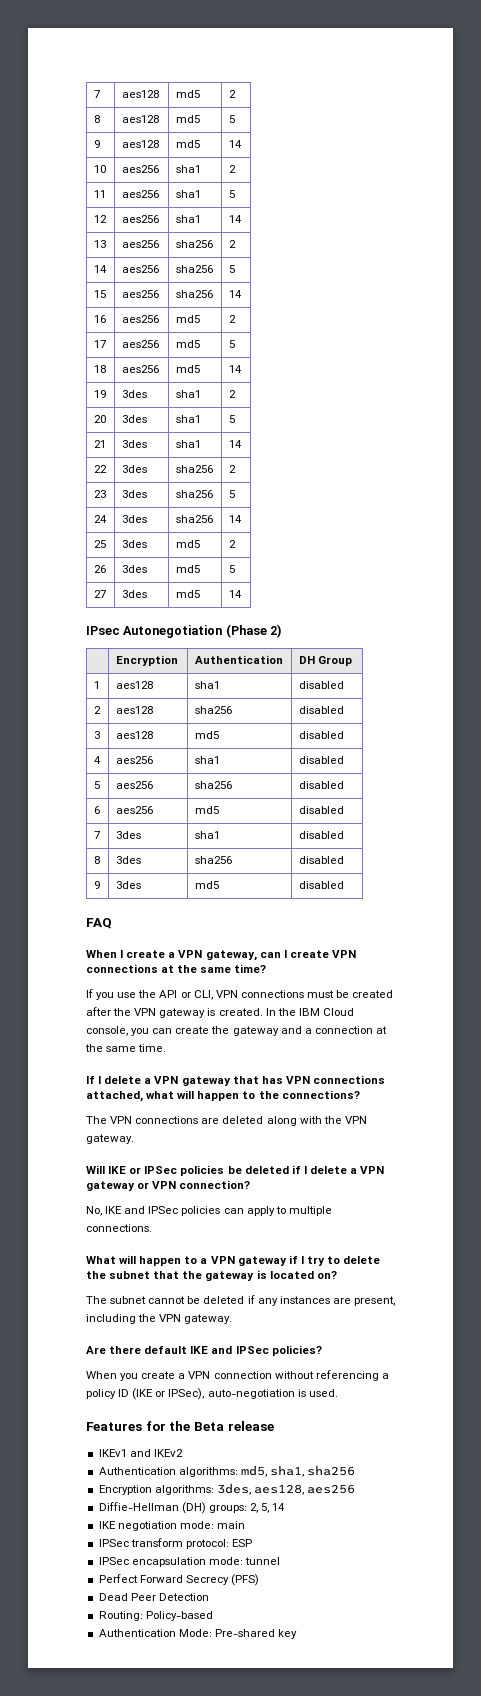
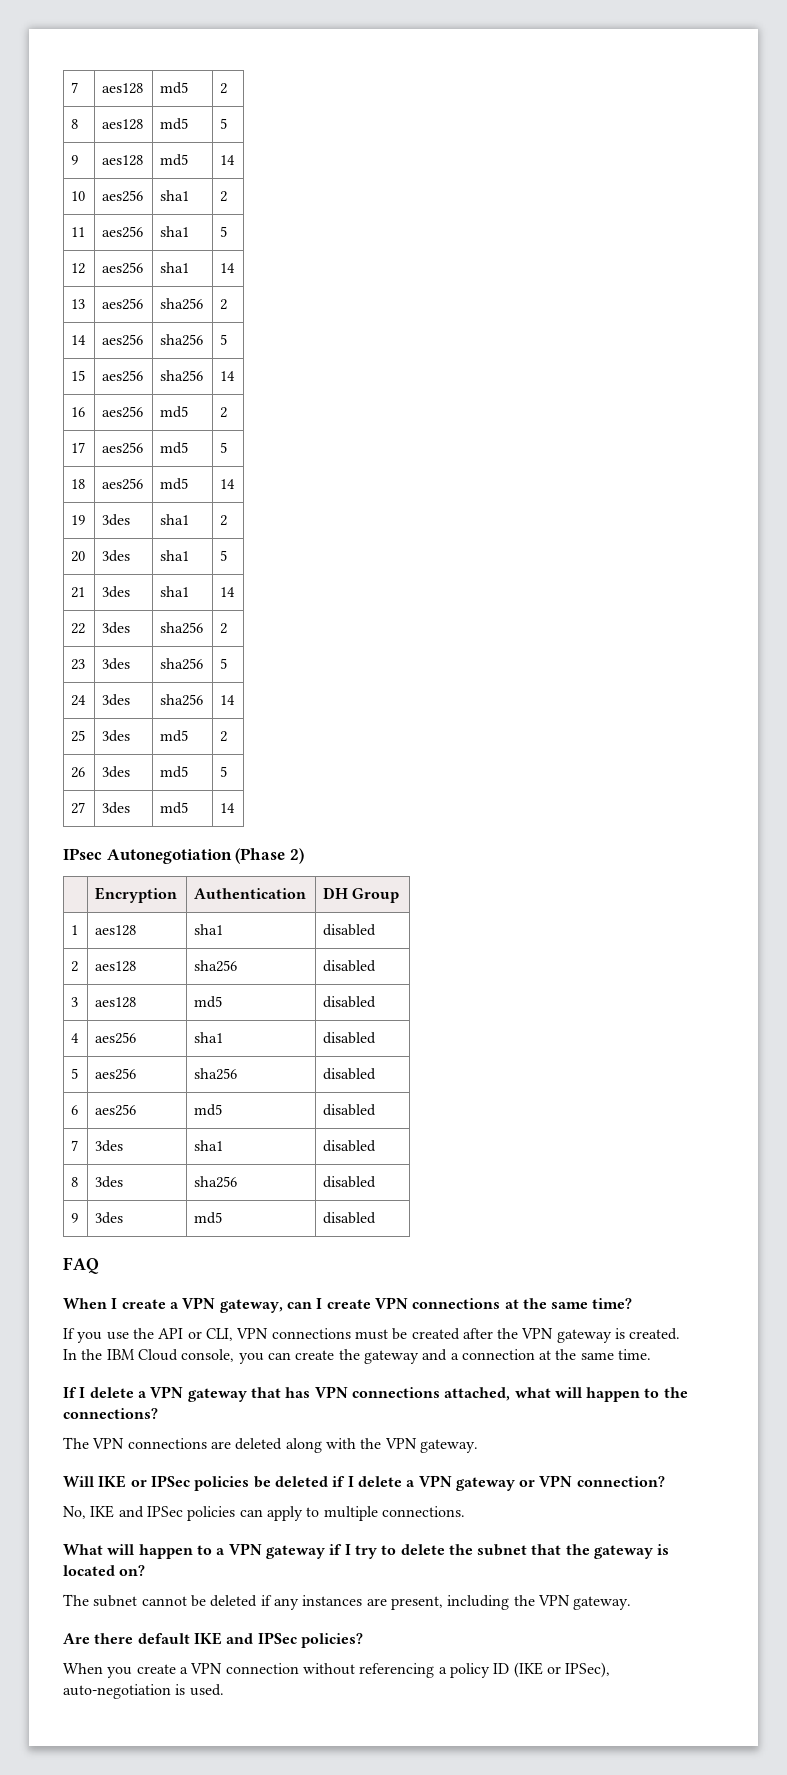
[86,1421,274,1431] [98,1449,183,1457] [98,1465,356,1477] [98,1483,356,1495] [98,1502,286,1514] [98,1521,245,1531] [98,1538,252,1549] [98,1557,280,1567] [98,1574,259,1586] [98,1593,209,1601] [98,1611,213,1621] [98,1629,297,1639] // Features for the Beta release // IKEv1 and IKEv2 // Authentication algorithms: md5, sha1, sha256 // Encryption algorithms: 3des, aes128, aes256 // Diffie-Hellman (DH) groups: 2, 5, 14 // IKE negotiation mode: main // IPSec transform protocol: ESP // IPSec encapsulation mode: tunnel // Perfect Forward Secrecy (PFS) // Dead Peer Detection // Routing: Policy-based // Authentication Mode: Pre-shared key -> (224, 1690) none

